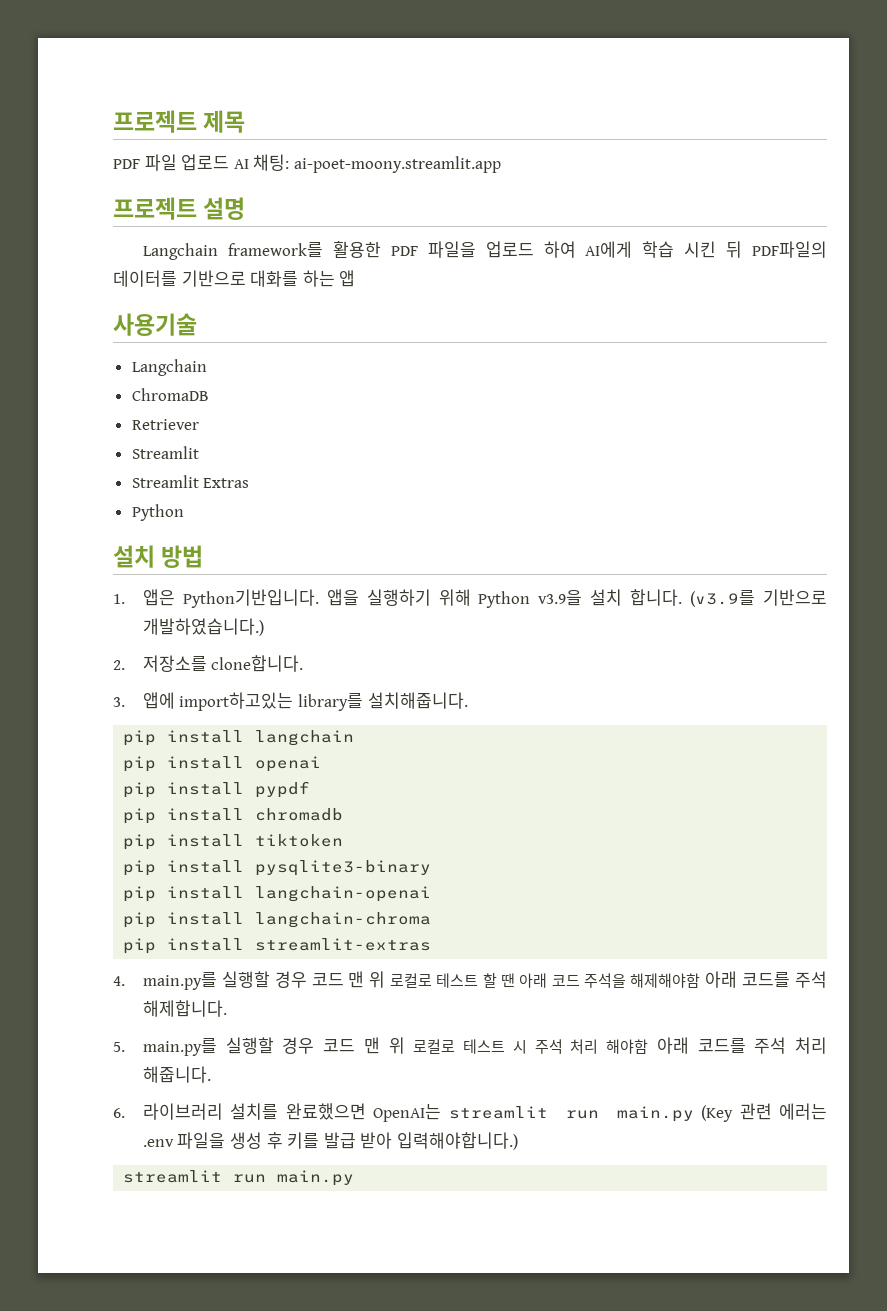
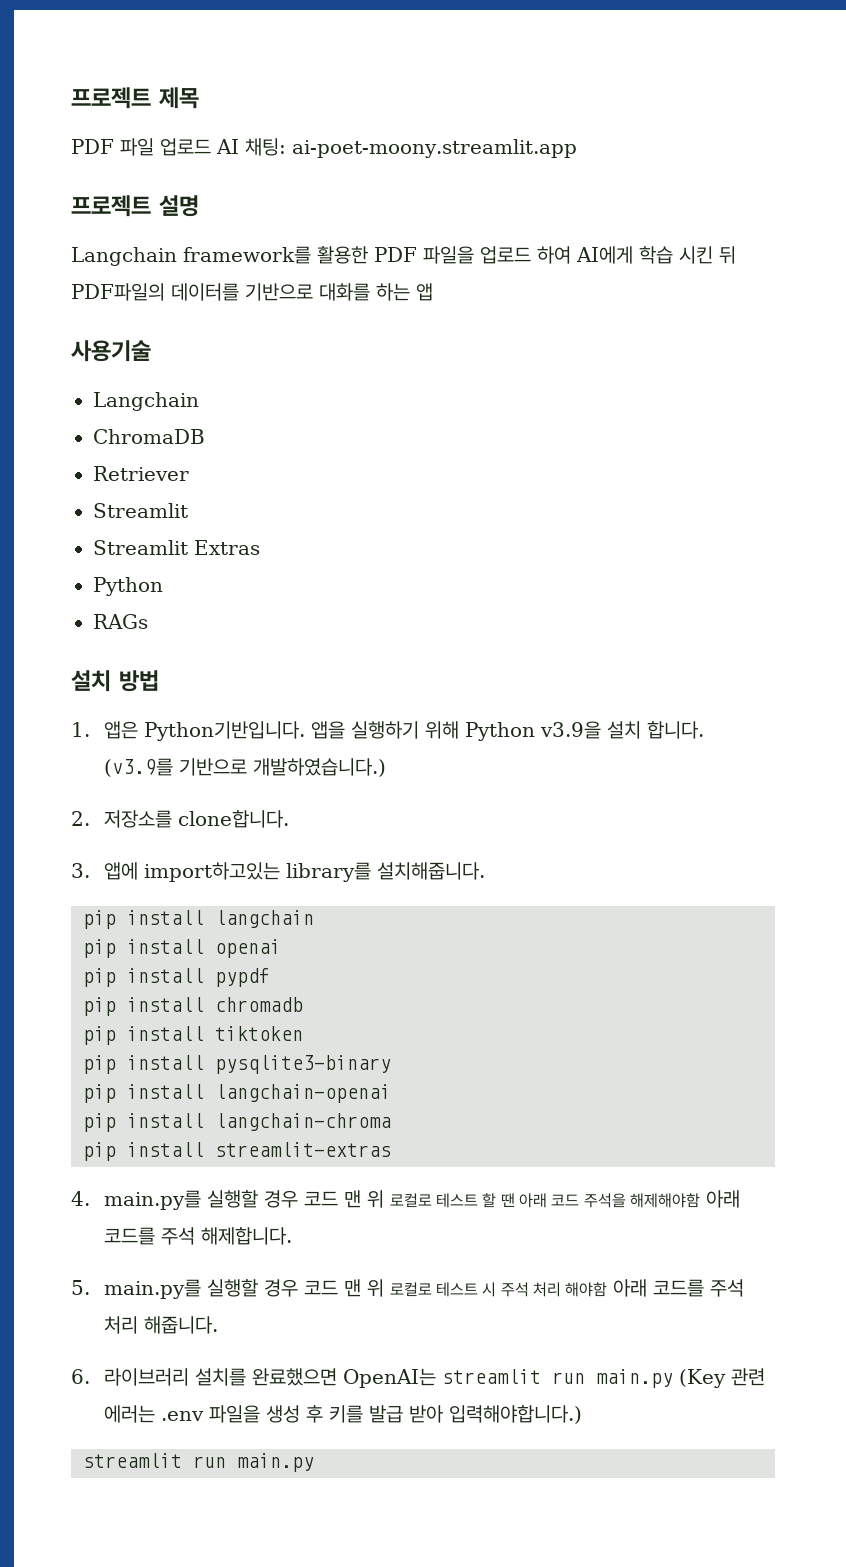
(184, 512) none -> [93,614,148,629] // RAGs

